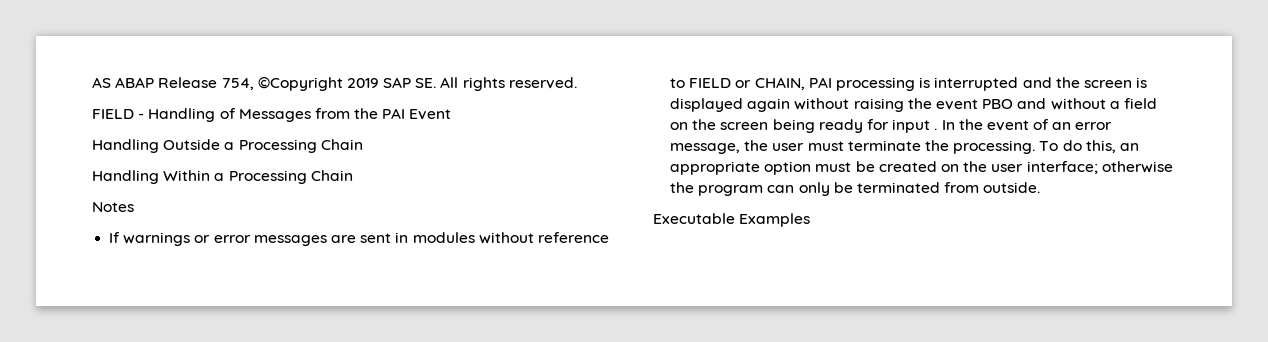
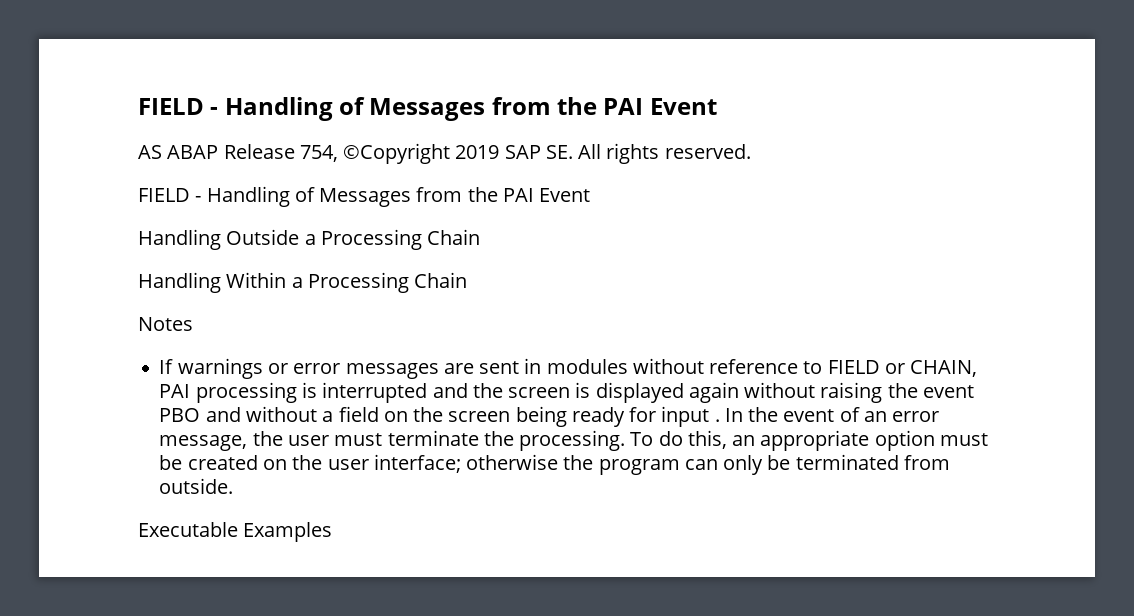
(92, 82) none -> [138,97,717,121] FIELD - Handling of Messages from the PAI Event //

